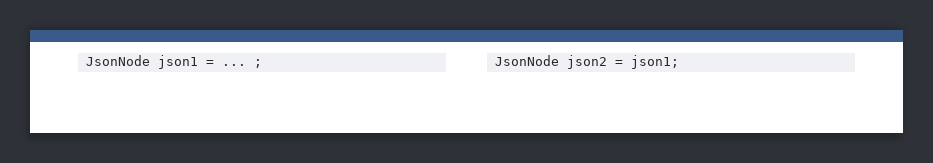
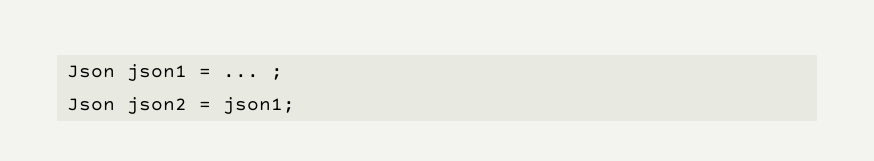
[86,55,151,66] JsonNode -> [66,65,115,78] Json
[495,55,560,66] JsonNode -> [66,98,115,111] Json

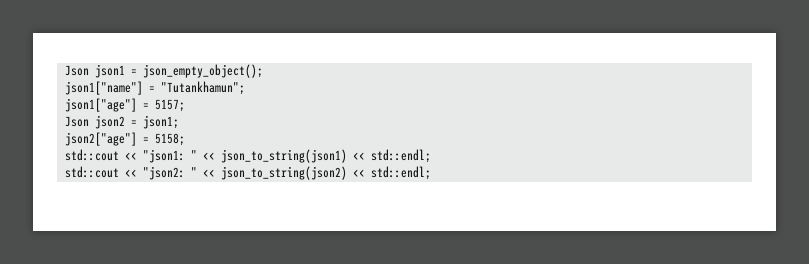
[222,68,283,80] [66,97,295,114] ... ; // Json json2 = json1; -> [143,64,264,78] [65,81,246,95] [65,98,186,112] [65,115,180,129] [65,132,186,146] [65,149,432,163] [65,166,432,180] json_empty_object(); // json1["name"] = "Tutankhamun"; // json1["age"] = 5157; // Json json2 = json1; // json2["age"] = 5158; // std::cout << "json1: " << json_to_string(json1) << std::endl; // std::cout << "json2: " << json_to_string(json2) << std::endl;

